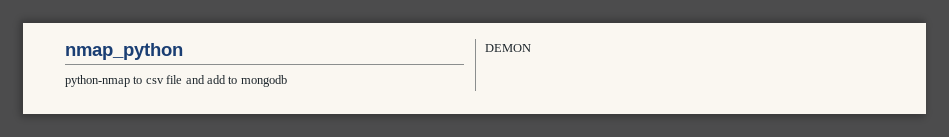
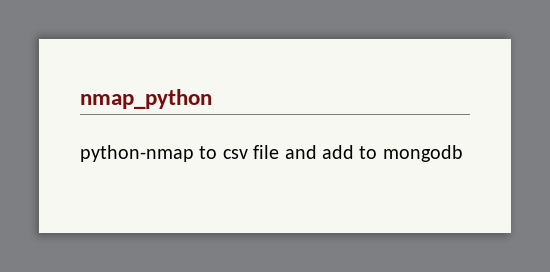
[485,44,531,52] // DEMON -> (463, 153) none

